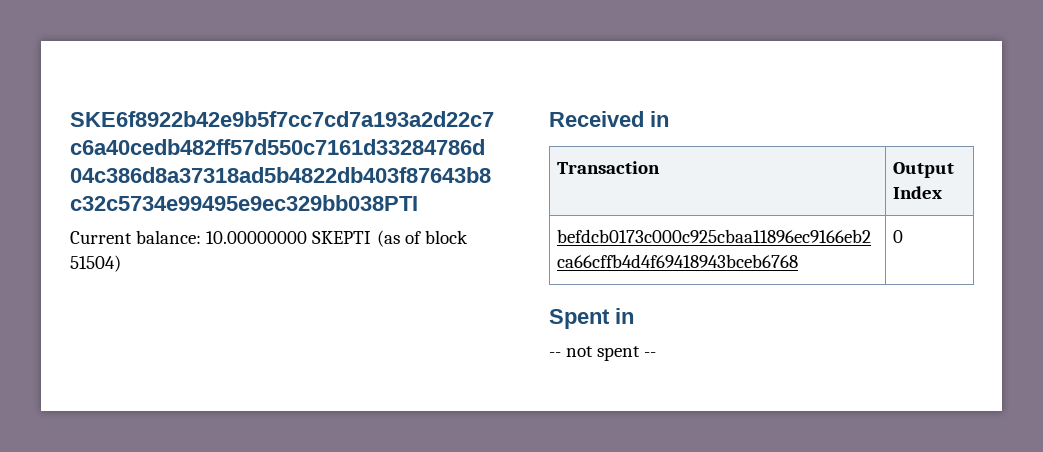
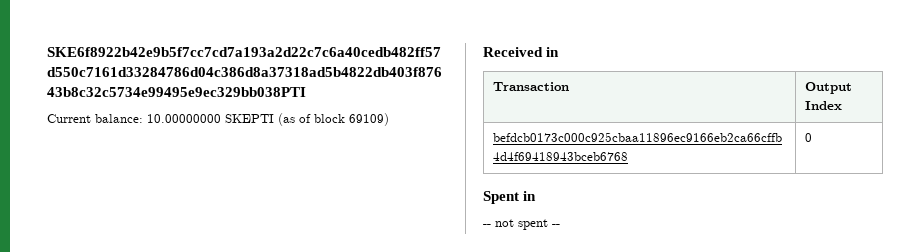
[70,255,121,272] 51504) -> [349,113,389,126] 69109)

